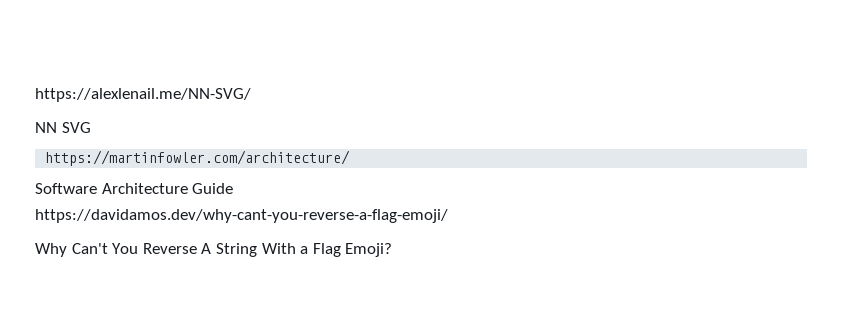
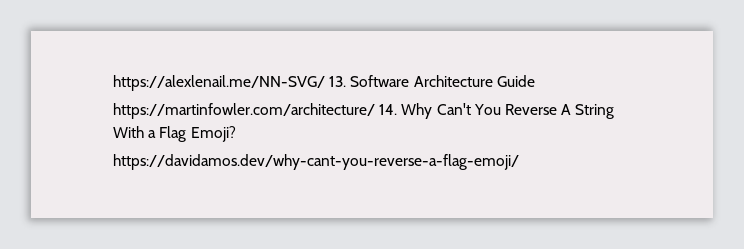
[35,122,91,133] [45,150,351,166] // NN SVG // https://martinfowler.com/architecture/ // -> [329,76,347,87] 13.
[35,209,448,223] https://davidamos.dev/why-cant-you-reverse-a-flag-emoji/ // -> [113,103,398,119] https://martinfowler.com/architecture/ 14.
(393, 250) none -> [113,154,519,170] // https://davidamos.dev/why-cant-you-reverse-a-flag-emoji/

